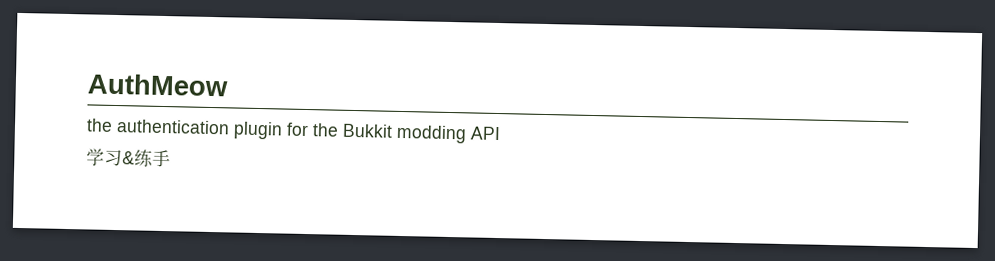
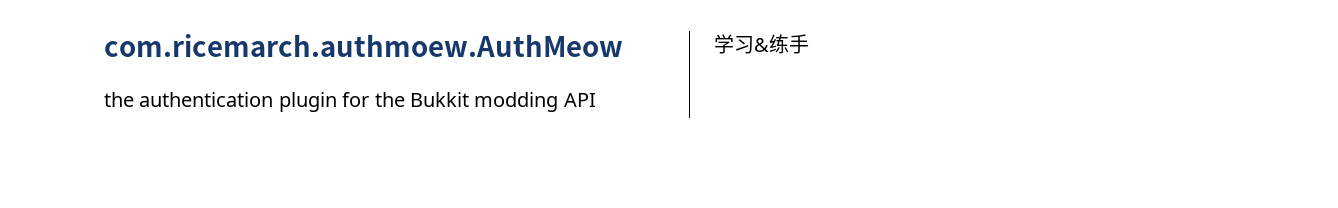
[87,73,229,97] AuthMeow -> [104,34,623,57] com.ricemarch.authmoew.AuthMeow

